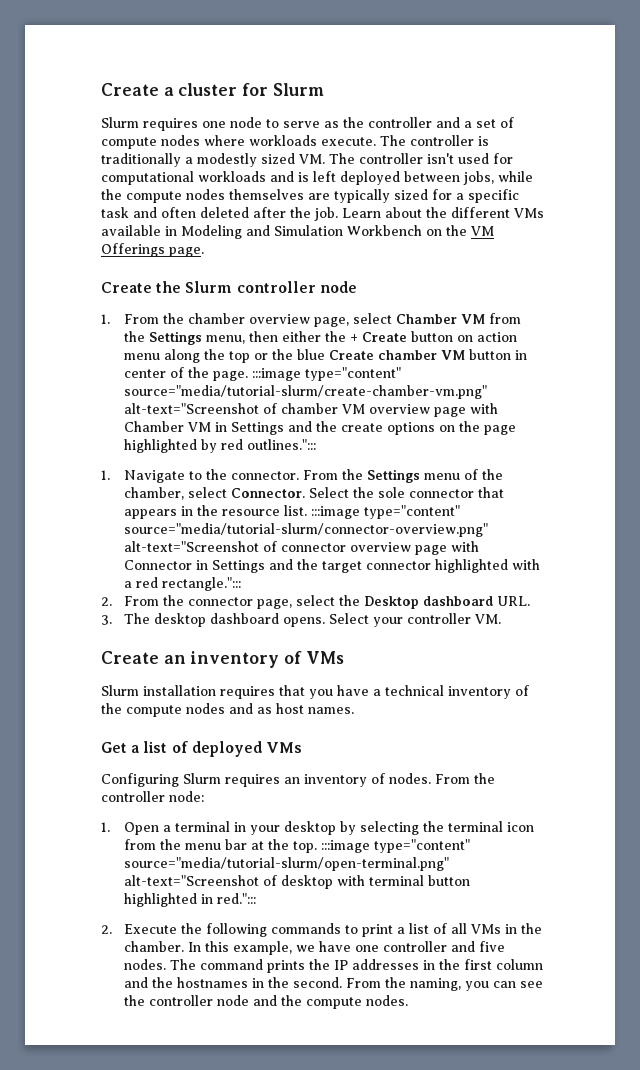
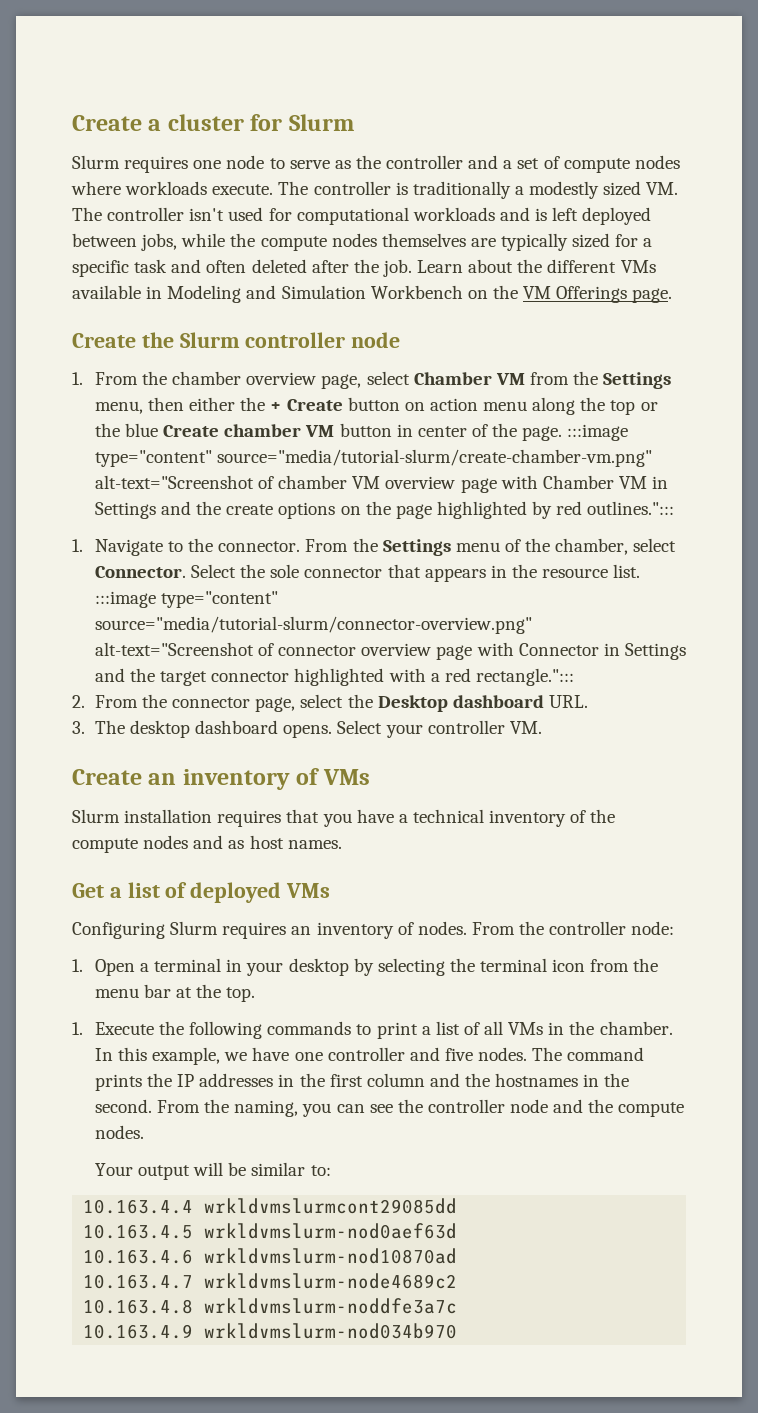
[320,839,470,853] [123,857,449,871] [123,875,470,889] [123,893,256,907] [101,925,112,934] :::image type="content" source="media/tutorial-slurm/open-terminal.png" alt-text="Screenshot of desktop with terminal button highlighted in red."::: // 2. -> [72,1022,83,1035] // 1.
(408, 1000) none -> [94,1162,331,1180] [83,1198,458,1214] [83,1223,458,1239] [83,1248,458,1264] [83,1273,458,1289] [83,1298,458,1314] [83,1323,458,1339] // Your output will be similar to: // 10.163.4.4 wrkldvmslurmcont29085dd // 10.163.4.5 wrkldvmslurm-nod0aef63d // 10.163.4.6 wrkldvmslurm-nod10870ad // 10.163.4.7 wrkldvmslurm-node4689c2 // 10.163.4.8 wrkldvmslurm-noddfe3a7c // 10.163.4.9 wrkldvmslurm-nod034b970

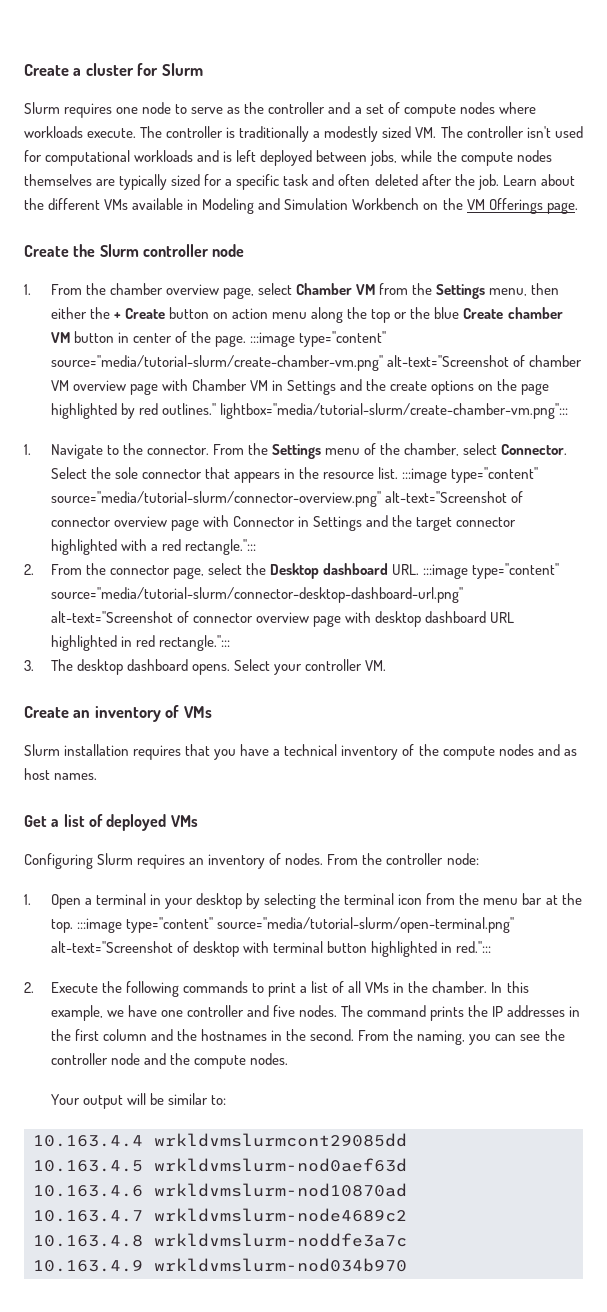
[587,501,675,515] outlines."::: -> [161,403,568,419] outlines." lightbox="media/tutorial-slurm/create-chamber-vm.png":::
(588, 701) none -> [423,563,560,579] [50,587,463,603] [50,611,515,627] [50,635,230,651] :::image type="content" source="media/tutorial-slurm/connector-desktop-dashboard-url.png" alt-text="Screenshot of connector overview page with desktop dashboard URL highlighted in red rectangle.":::
[72,1022,83,1035] // 1. -> [76,917,514,933] [50,941,492,957] [24,982,34,993] :::image type="content" source="media/tutorial-slurm/open-terminal.png" alt-text="Screenshot of desktop with terminal button highlighted in red."::: // 2.

